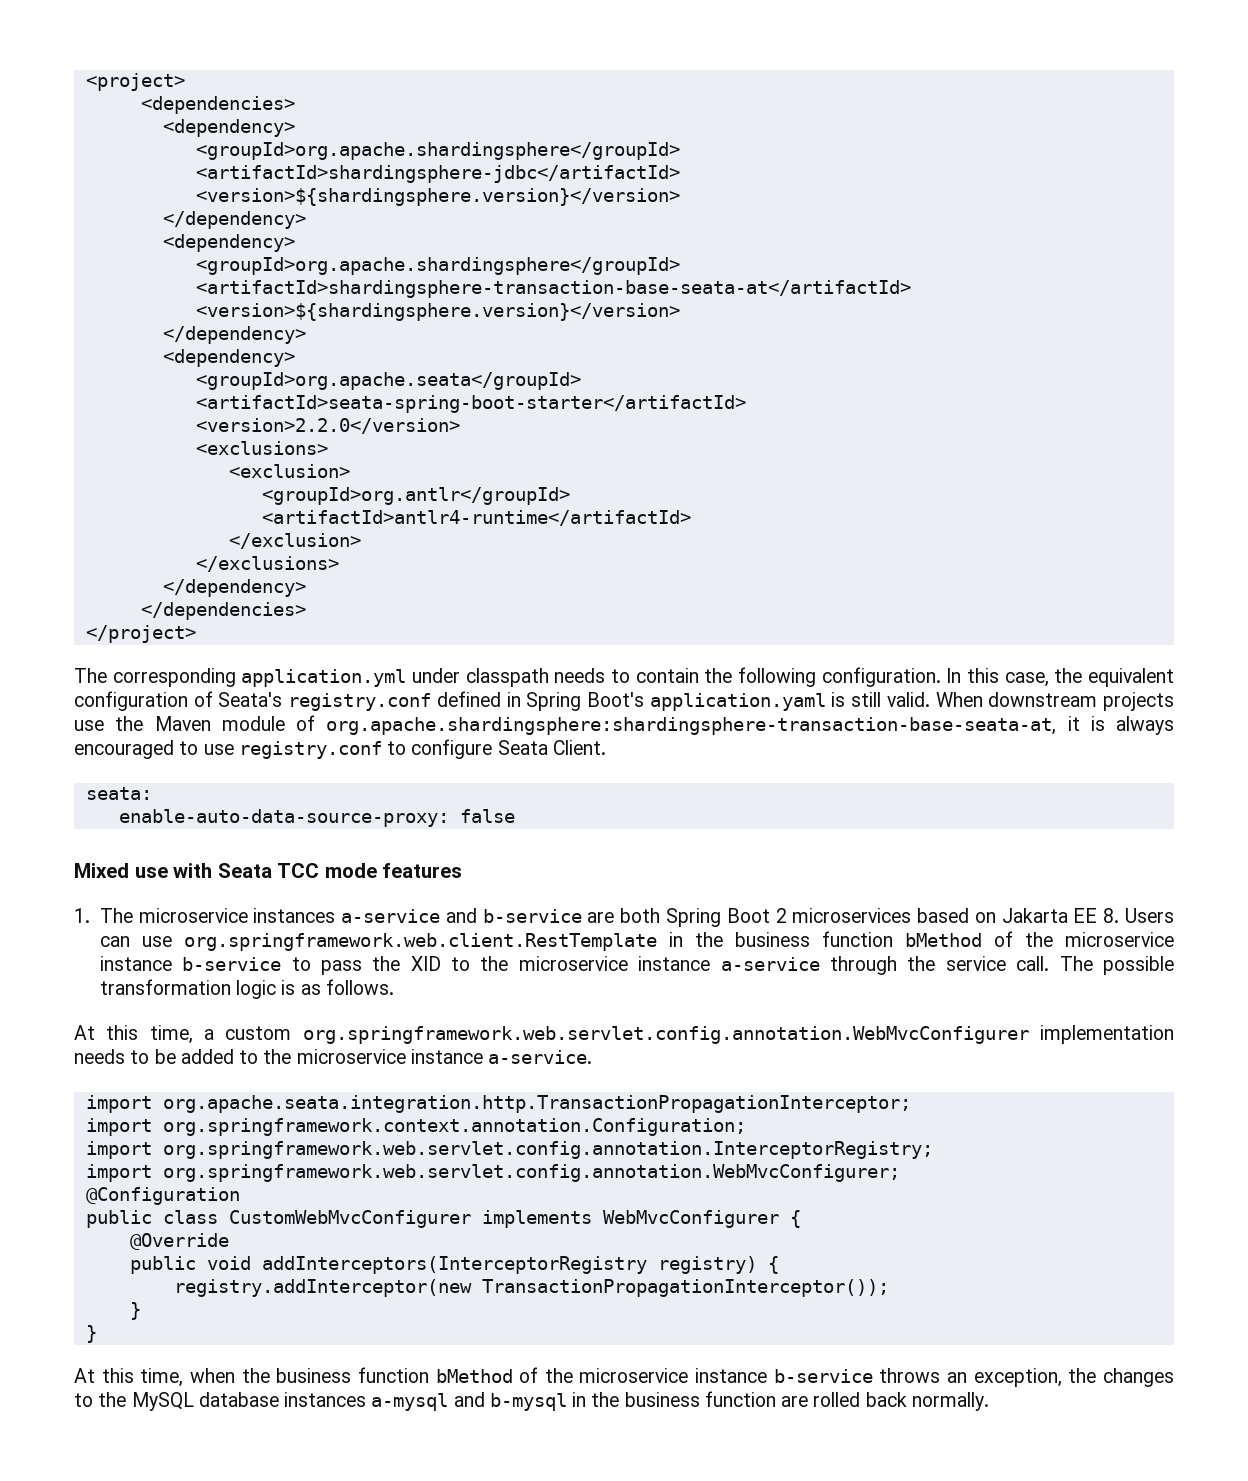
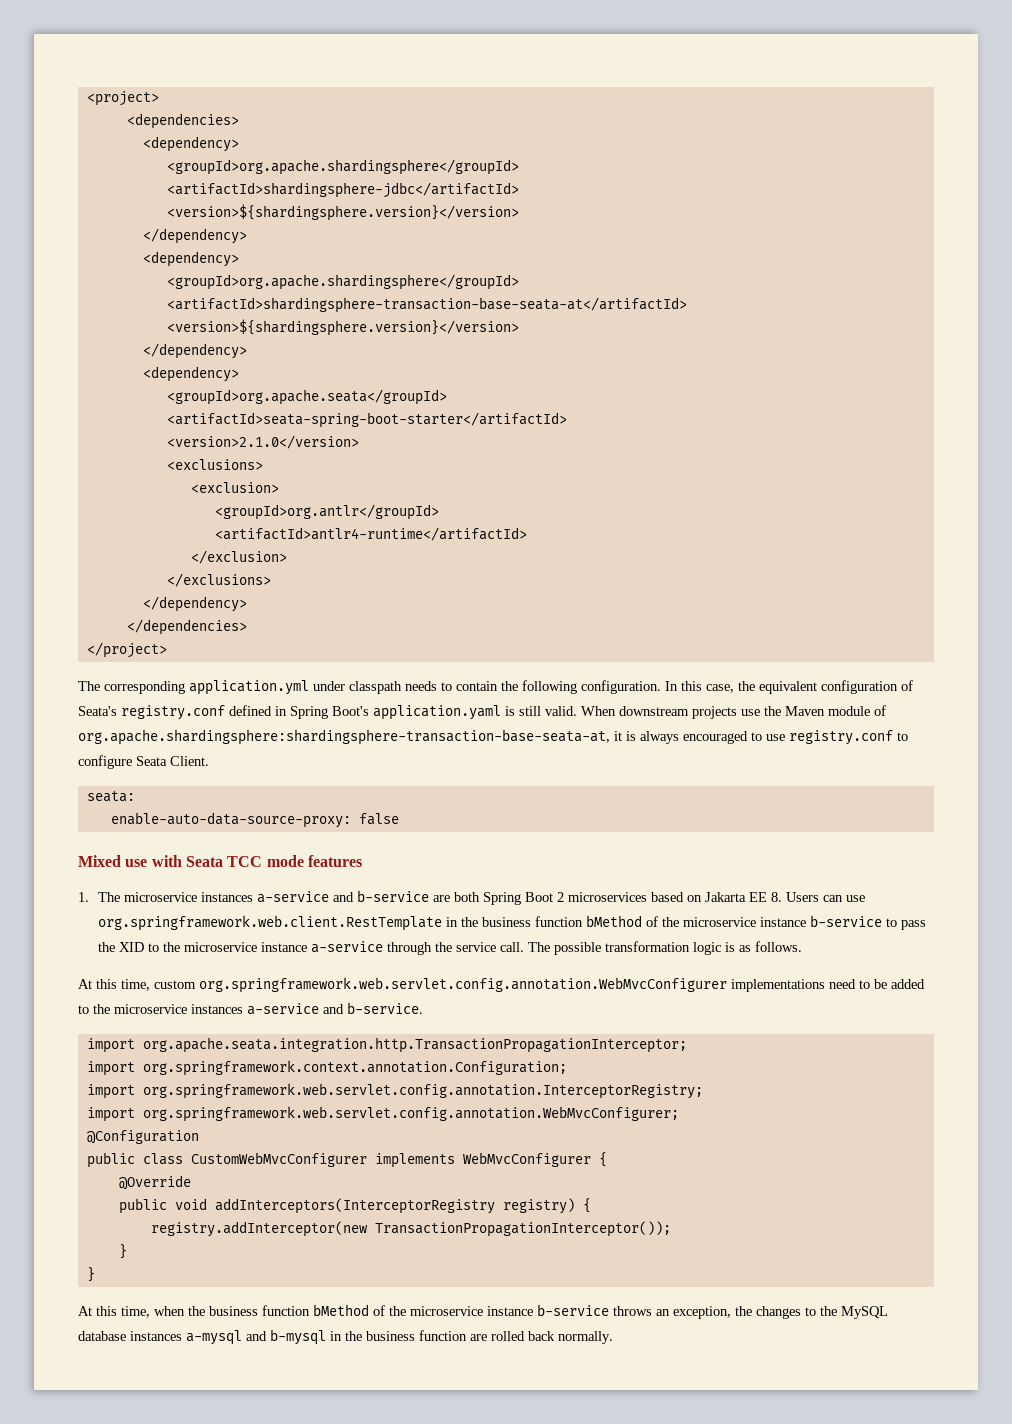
[195,418,460,434] <version>2.2.0</version> -> [166,435,359,449] <version>2.1.0</version>
[204,1029,215,1040] a -> (150, 985) none
[1040,1025,1174,1044] [74,1049,125,1064] implementation needs -> [731,979,856,992] implementations need
[410,1049,593,1064] instance a-service. -> [191,1002,423,1015] instances a-service and b-service.

